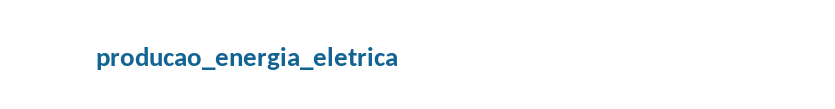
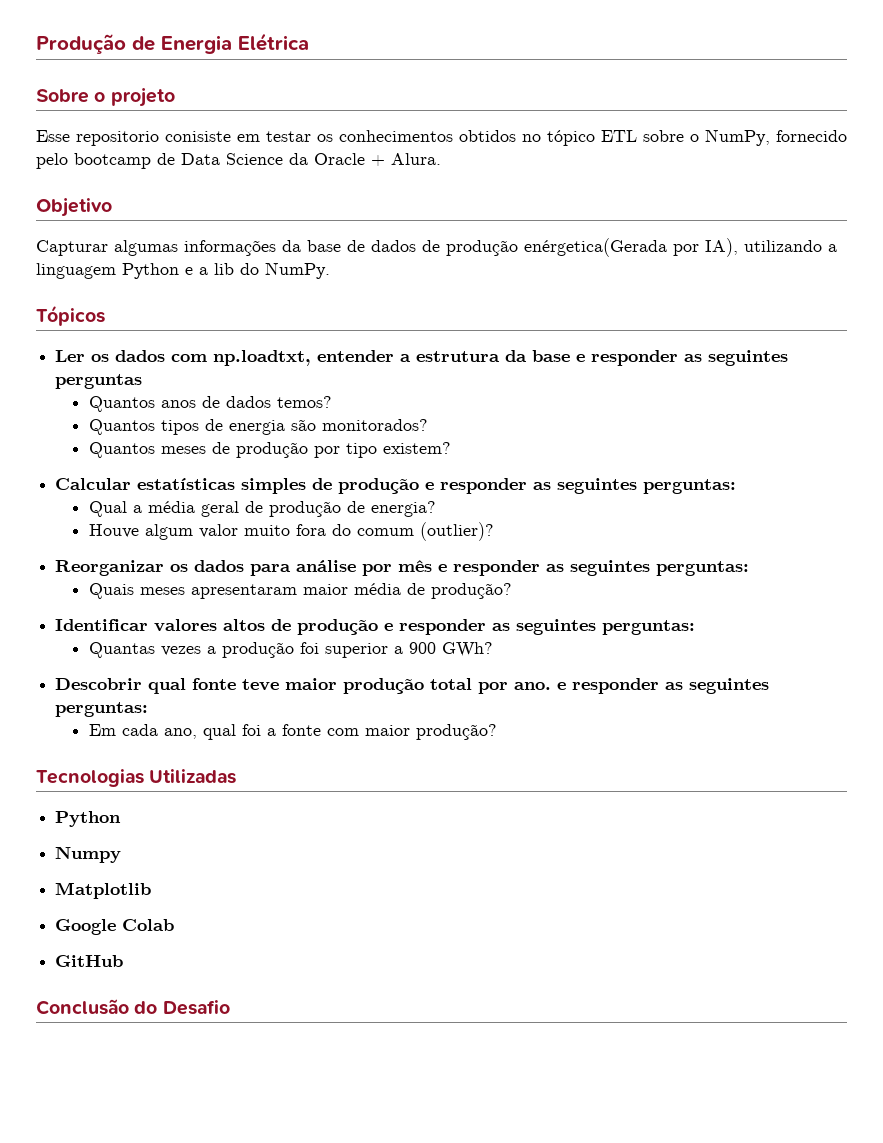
[96,47,398,70] producao_energia_eletrica -> [36,33,309,54] [36,88,175,107] [36,129,847,146] [36,153,441,169] [36,198,112,217] [36,238,837,257] [36,262,330,279] [36,305,105,326] [55,350,789,366] [55,374,143,389] [89,396,333,412] [89,419,429,435] [89,442,452,458] [55,478,737,494] [89,501,437,517] [89,522,495,541] [55,560,750,576] [89,583,513,599] [55,619,696,635] [89,642,494,658] [55,678,770,694] [55,702,149,717] [89,724,498,740] [36,769,237,787] [55,811,122,827] [55,846,122,863] [55,882,152,899] [55,919,175,935] [55,955,124,967] [36,999,230,1015] Produção de Energia Elétrica // Sobre o projeto // Esse repositorio conisiste em testar os conhecimentos obtidos no tópico ETL sobre o NumPy, fornecido pelo bootcamp de Data Science da Oracle + Alura. // Objetivo // Capturar algumas informações da base de dados de produção enérgetica(Gerada por IA), utilizando a linguagem Python e a lib do NumPy. // Tópicos // Ler os dados com np.loadtxt, entender a estrutura da base e responder as seguintes perguntas // Quantos anos de dados temos? // Quantos tipos de energia são monitorados? // Quantos meses de produção por tipo existem? // Calcular estatísticas simples de produção e responder as seguintes perguntas: // Qual a média geral de produção de energia? // Houve algum valor muito fora do comum (outlier)? // Reorganizar os dados para análise por mês e responder as seguintes perguntas: // Quais meses apresentaram maior média de produção? // Identificar valores altos de produção e responder as seguintes perguntas: // Quantas vezes a produção foi superior a 900 GWh? // Descobrir qual fonte teve maior produção total por ano. e responder as seguintes perguntas: // Em cada ano, qual foi a fonte com maior produção? // Tecnologias Utilizadas // Python // Numpy // Matplotlib // Google Colab // GitHub // Conclusão do Desafio

